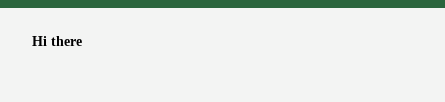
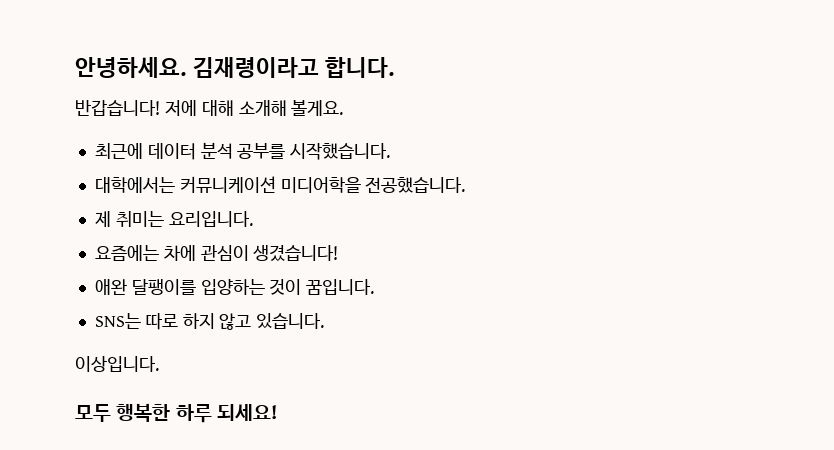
[32,36,82,46] Hi there -> [75,57,396,78] [75,100,344,116] [94,142,391,160] [94,176,466,193] [94,211,253,227] [94,245,339,262] [94,278,375,295] [94,313,325,330] [75,356,159,372] [75,403,278,423] 안녕하세요. 김재령이라고 합니다. // 반갑습니다! 저에 대해 소개해 볼게요. // 최근에 데이터 분석 공부를 시작했습니다. // 대학에서는 커뮤니케이션 미디어학을 전공했습니다. // 제 취미는 요리입니다. // 요즘에는 차에 관심이 생겼습니다! // 애완 달팽이를 입양하는 것이 꿈입니다. // SNS는 따로 하지 않고 있습니다. // 이상입니다. // 모두 행복한 하루 되세요!

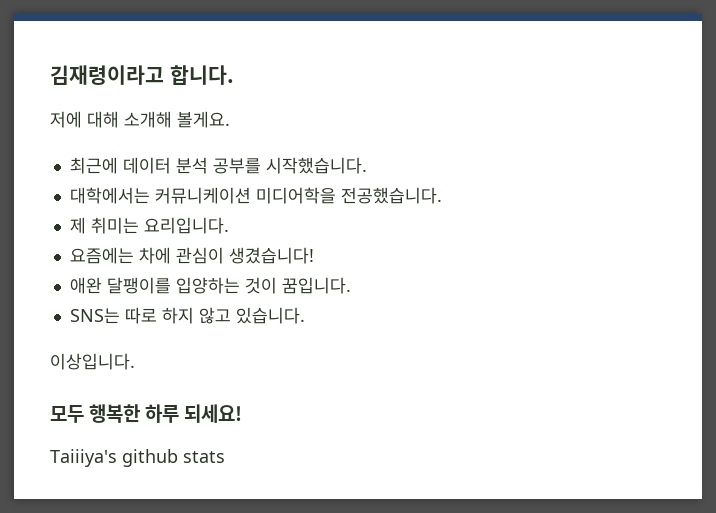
[75,57,187,78] 안녕하세요. -> (50, 75) none
[75,100,160,116] 반갑습니다! -> (234, 75) none
(278, 412) none -> [50,449,225,467] // Taiiiya's github stats

